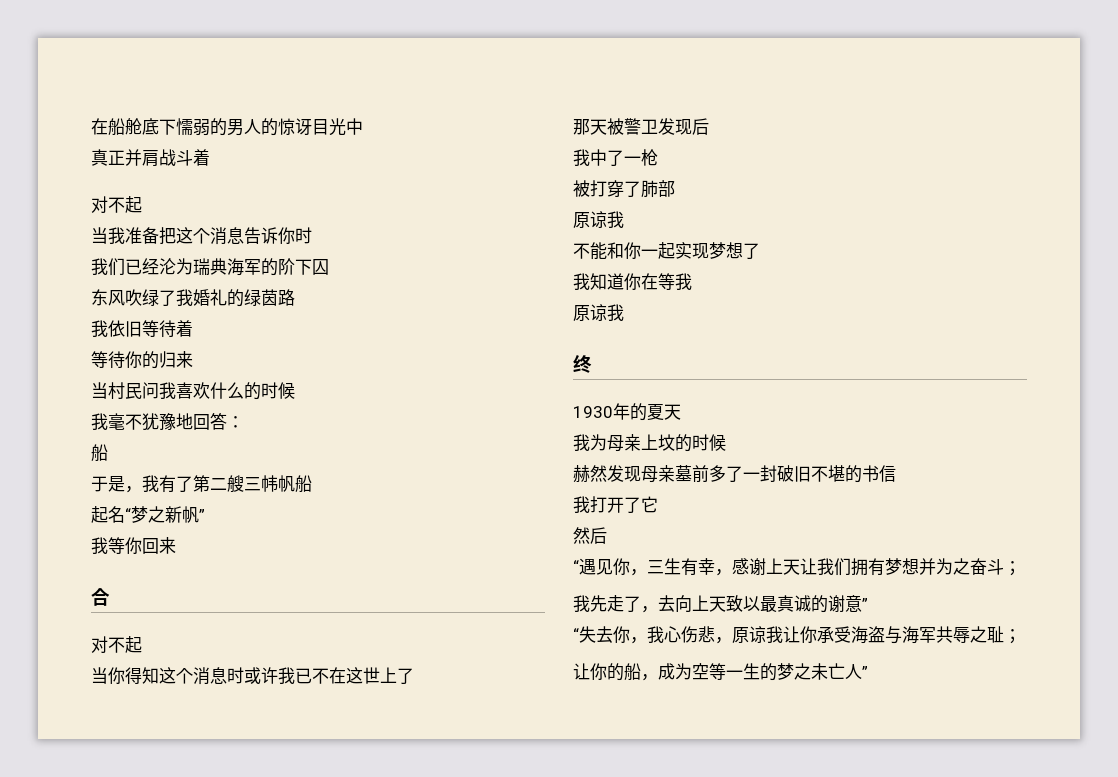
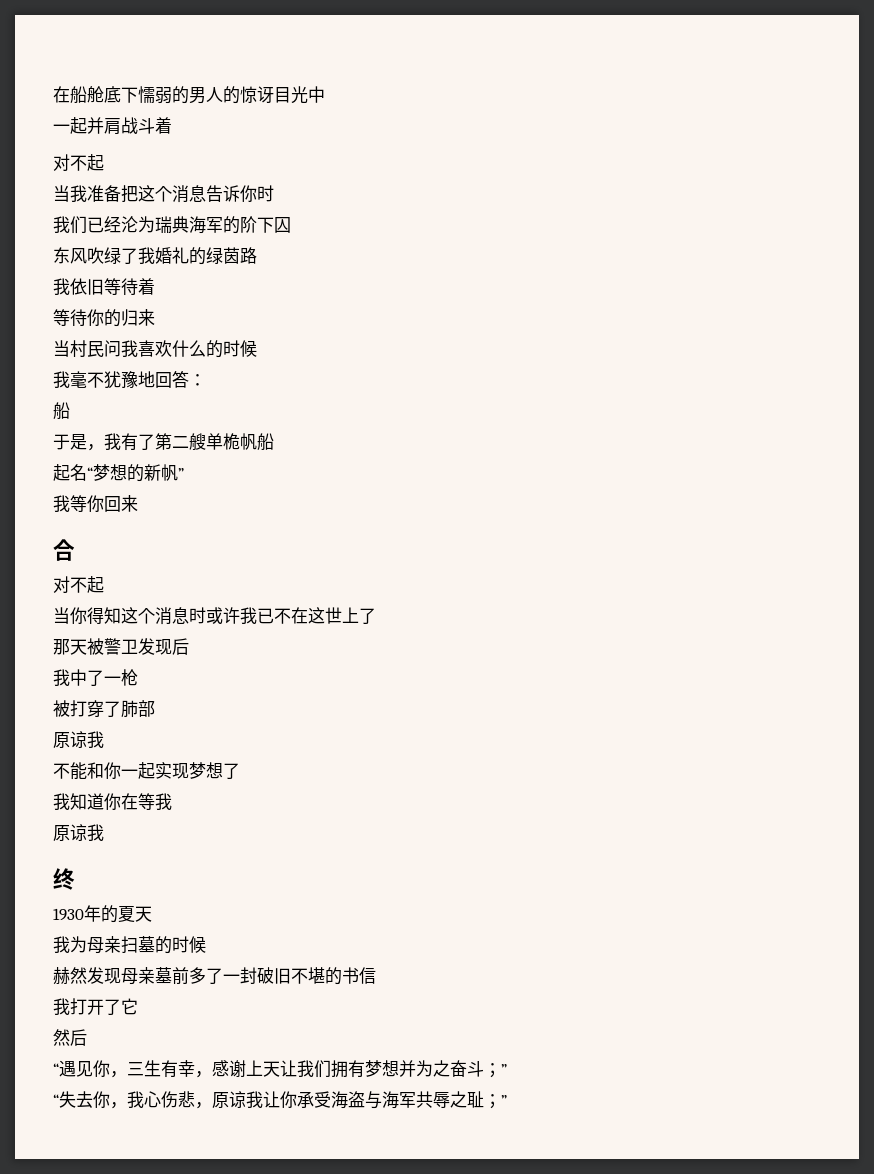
[91,149,125,166] 真正 -> [53,117,87,134] 一起
[244,475,278,492] 三帏 -> [206,433,240,450] 单桅
[148,506,165,523] 之 -> [110,464,144,482] 想的
[641,434,675,451] 上坟 -> [121,936,155,953] 扫墓
[573,595,862,613] // 我先走了，去向上天致以最真诚的谢意 -> (501, 1070) none
[573,663,862,681] // 让你的船，成为空等一生的梦之未亡人 -> (501, 1101) none

